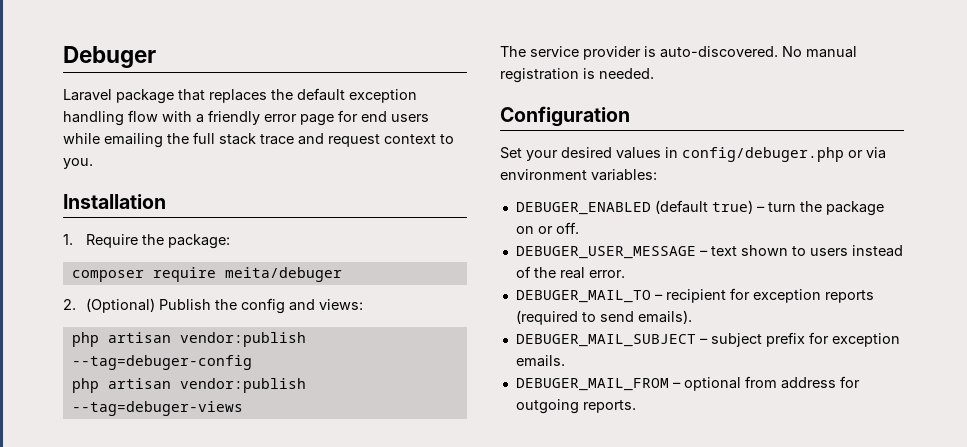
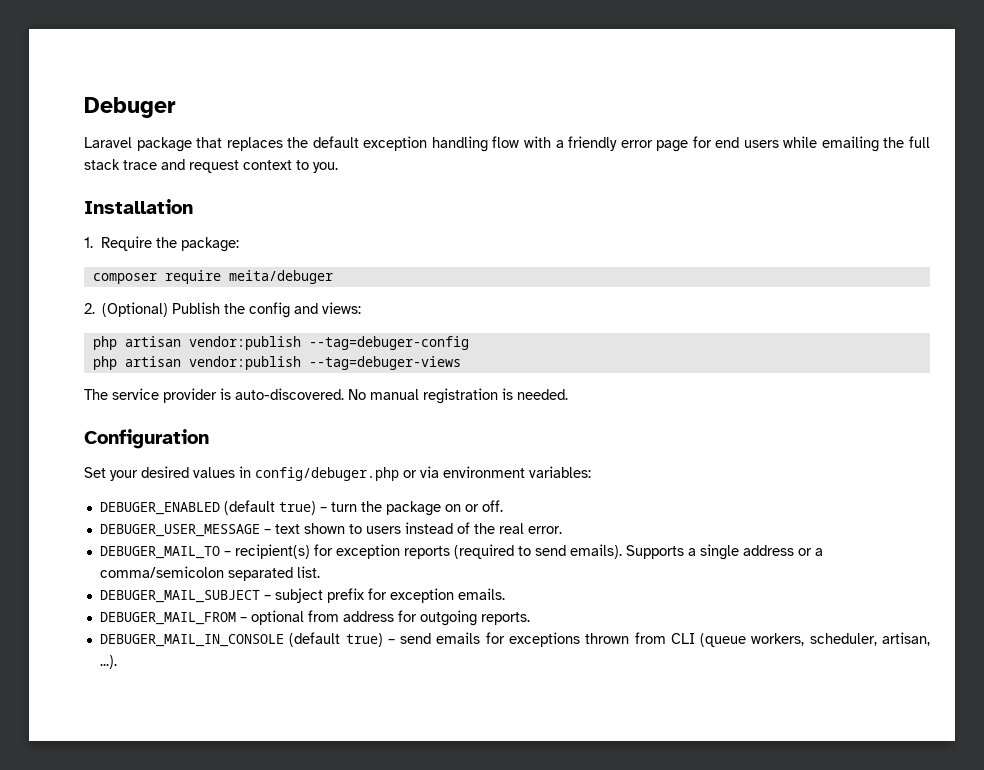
[665,289,726,303] recipient -> [234,544,310,559] recipient(s)
(692, 317) none -> [625,544,823,560] [99,566,320,581] Supports a single address or a comma/semicolon separated list.
(636, 406) none -> [99,632,930,647] [99,655,117,669] // DEBUGER_MAIL_IN_CONSOLE (default true) – send emails for exceptions thrown from CLI (queue workers, scheduler, artisan, ...).

